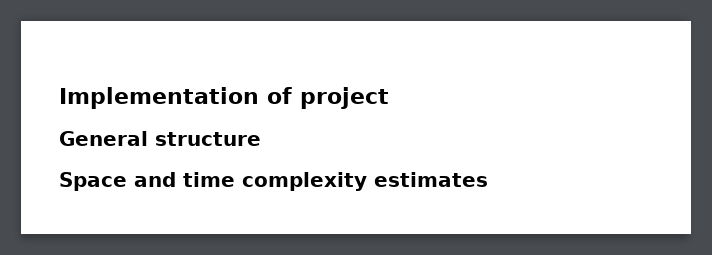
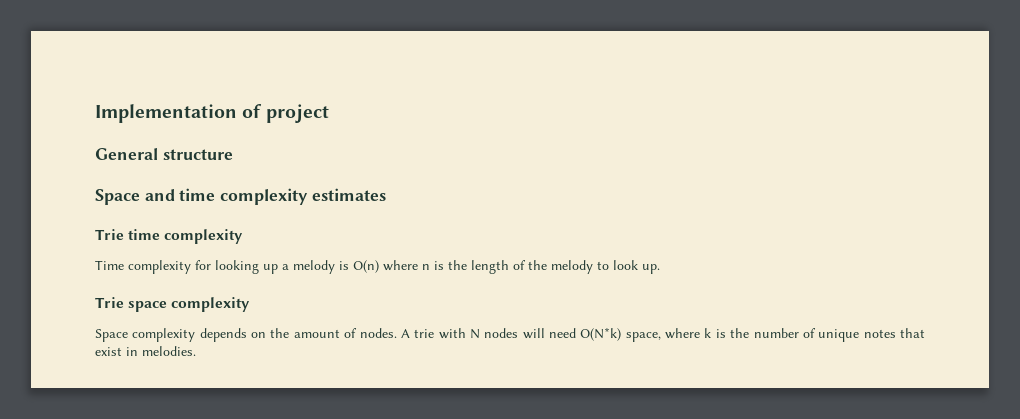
(488, 179) none -> [95,229,244,244] [95,260,660,274] [95,297,251,312] [95,327,926,342] [95,346,196,356] // Trie time complexity // Time complexity for looking up a melody is O(n) where n is the length of the melody to look up. // Trie space complexity // Space complexity depends on the amount of nodes. A trie with N nodes will need O(N*k) space, where k is the number of unique notes that exist in melodies.

